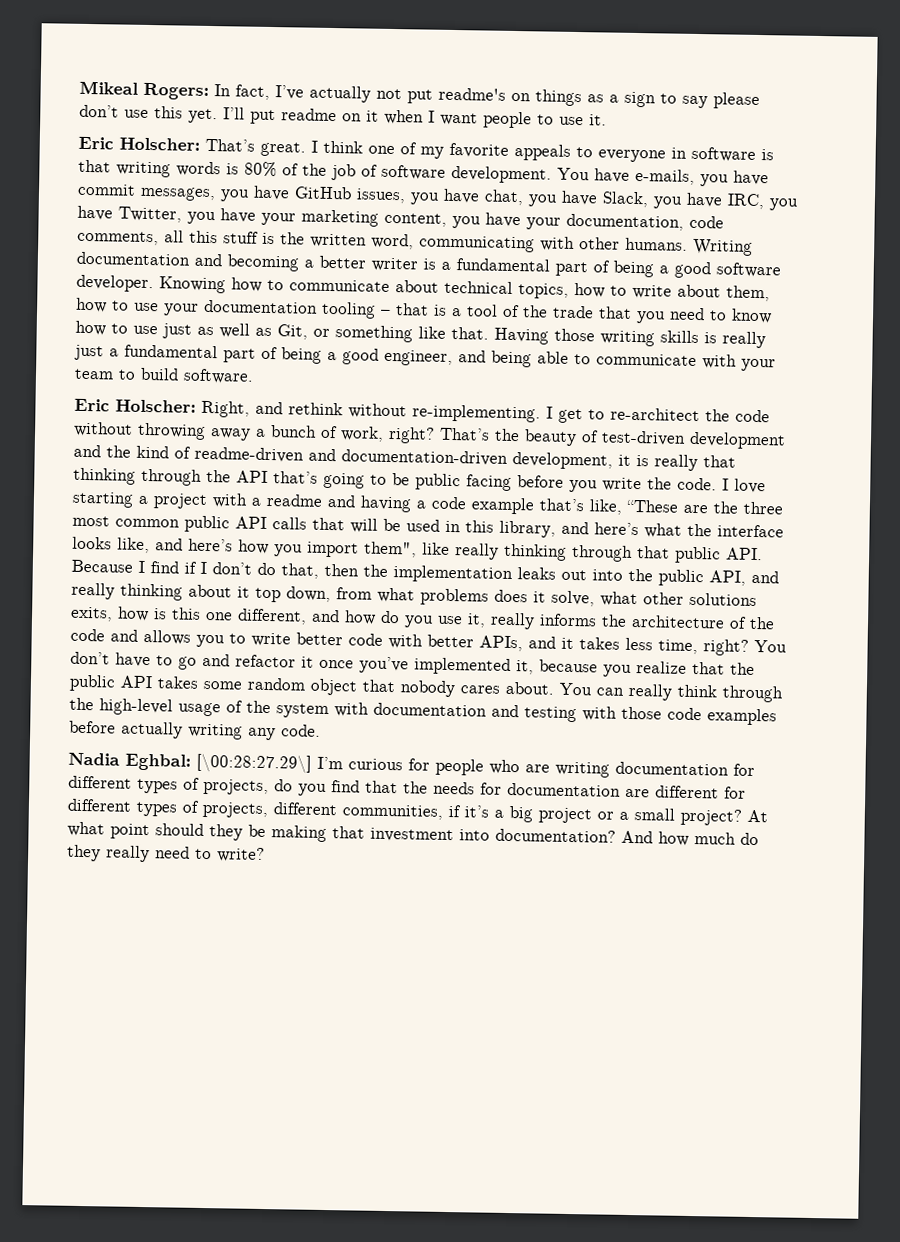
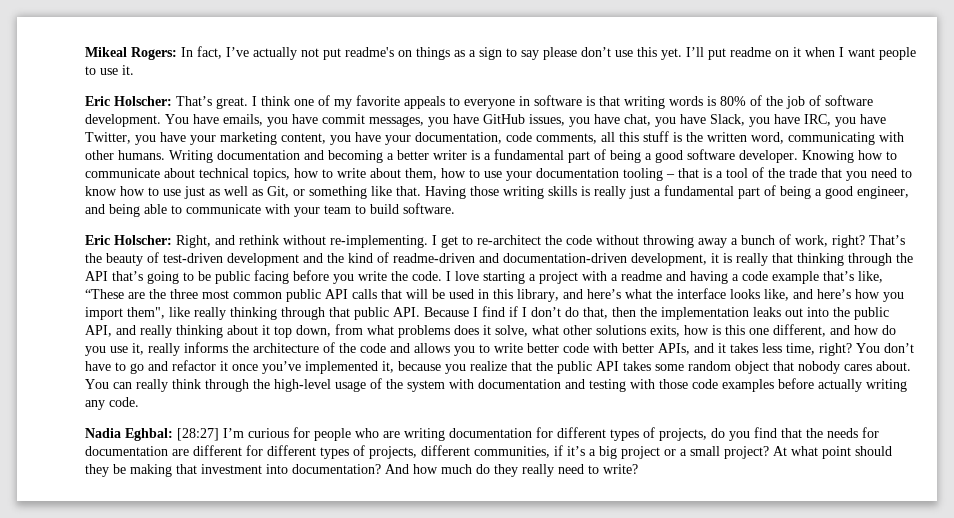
[635,168,695,185] e-mails, -> [223,114,263,126] emails,
[196,753,312,774] [\00:28:27.29\] -> [177,428,219,441] [28:27]

